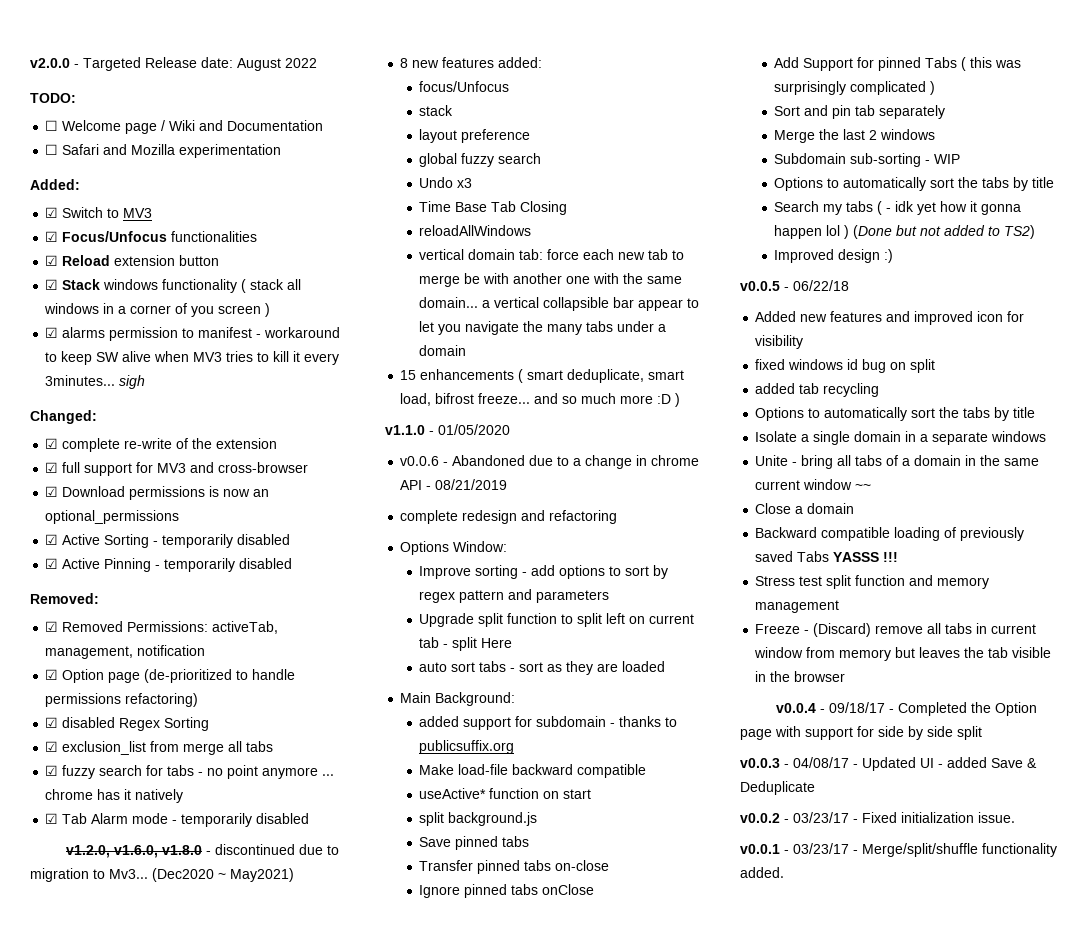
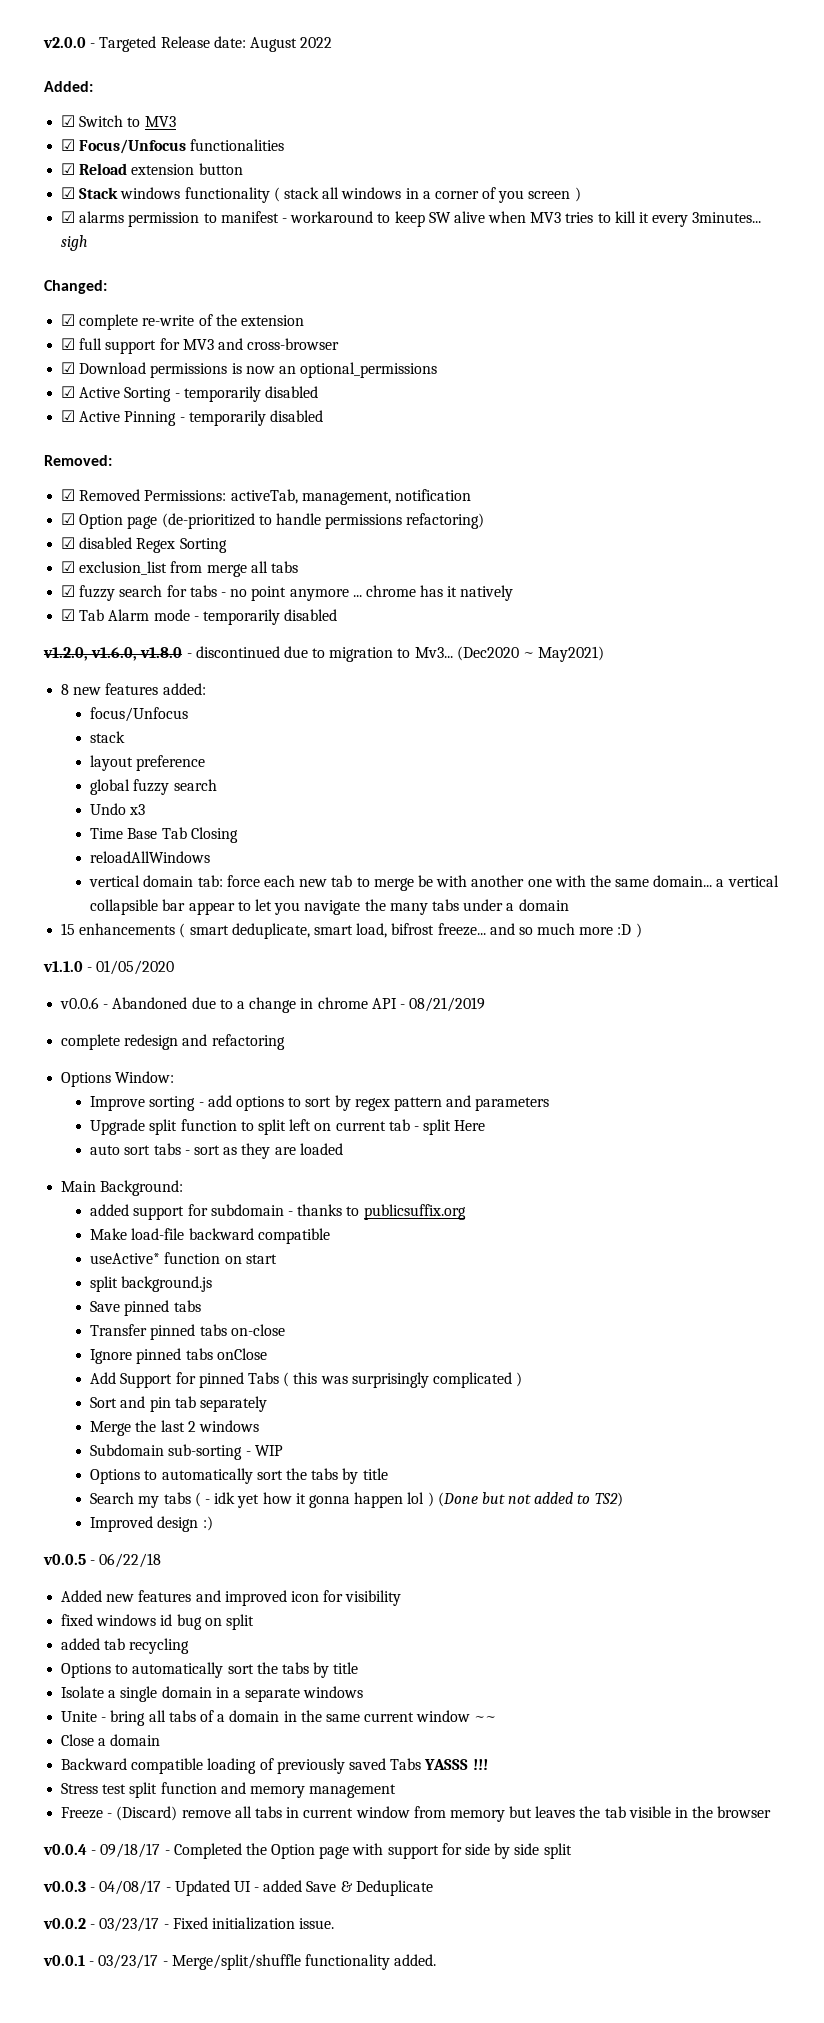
[30,93,76,103] [45,120,324,134] [45,144,282,158] // TODO: // ☐ Welcome page / Wiki and Documentation // ☐ Safari and Mozilla experimentation -> (333, 42) none

